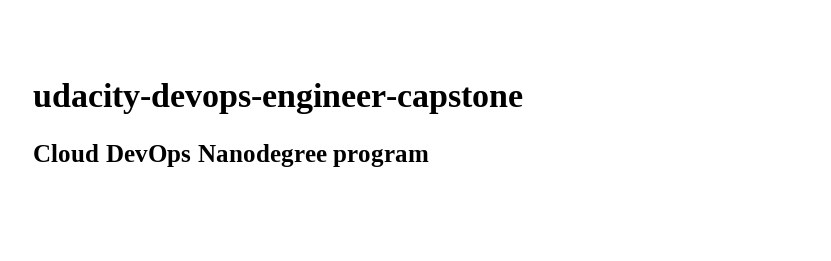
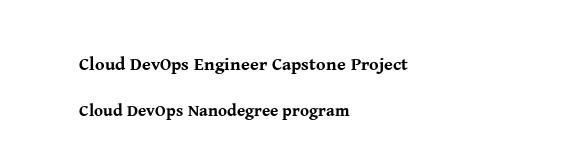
[33,83,523,114] udacity-devops-engineer-capstone -> [79,56,408,74] Cloud DevOps Engineer Capstone Project

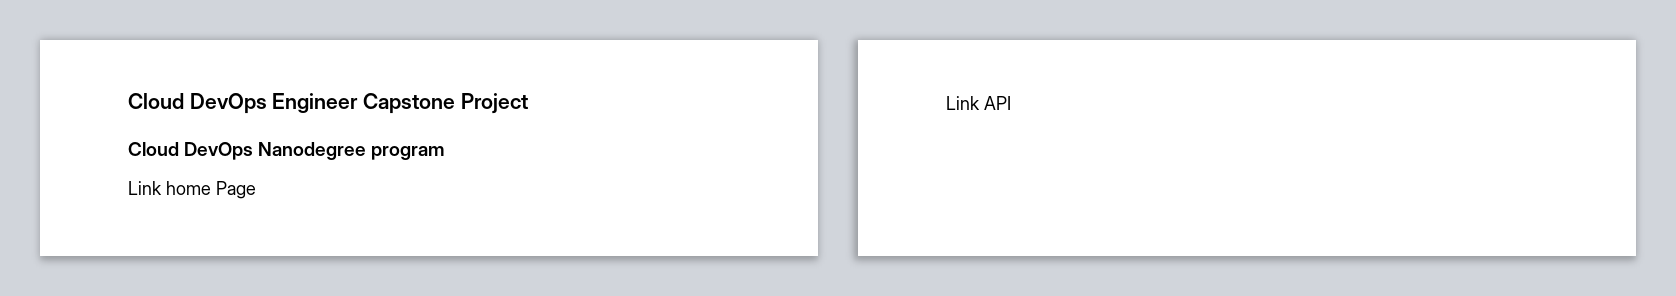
(351, 114) none -> [128,181,256,199] [946,96,1011,110] // Link home Page // Link API

